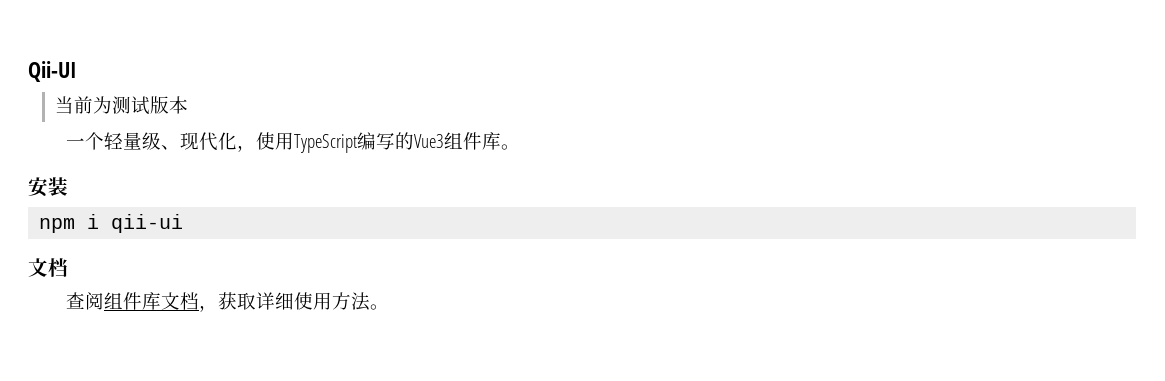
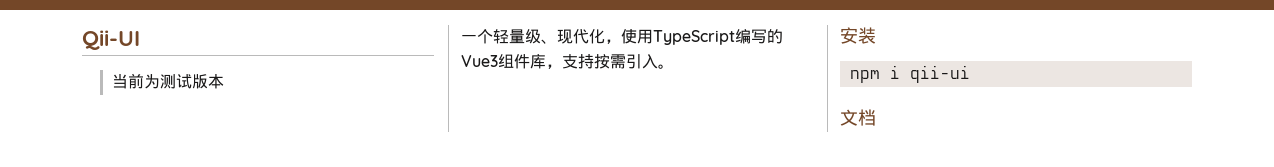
(501, 141) none -> [546,54,658,69] ，支持按需引入
[65,292,389,312] // 查阅组件库文档，获取详细使用方法。 -> (876, 117) none

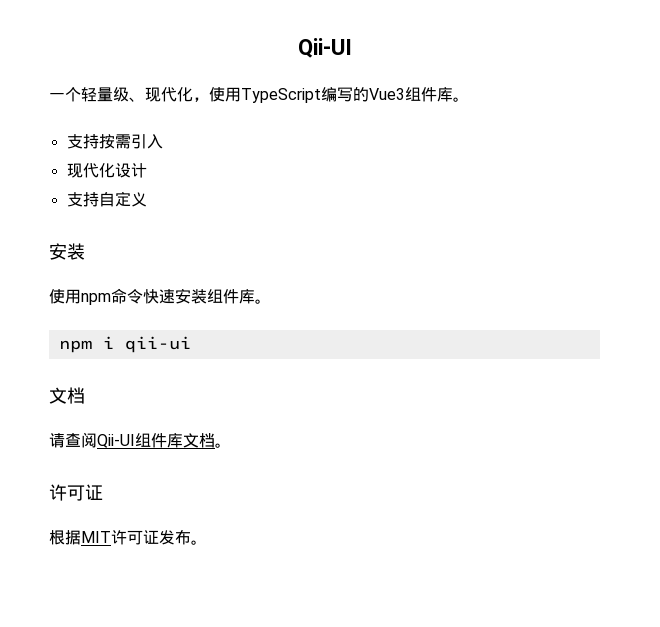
[82,30,140,50] [111,73,224,89] Qii-UI // 当前为测试版本 -> [297,38,352,58] Qii-UI
[546,64,562,69] ， -> [453,97,469,102] 。 //
[658,64,674,69] [840,27,876,44] [849,65,970,83] [840,109,876,126] 。 // 安装 // npm i qii-ui // 文档 -> [66,163,147,178] [66,191,147,207] [49,243,85,260] [49,288,271,305] [58,336,191,353] [49,387,85,404] [49,432,231,448] [49,484,103,501] [49,529,207,545] // 现代化设计 // 支持自定义 // 安装 // 使用npm命令快速安装组件库。 // npm i qii-ui // 文档 // 请查阅Qii-UI组件库文档。 // 许可证 // 根据MIT许可证发布。

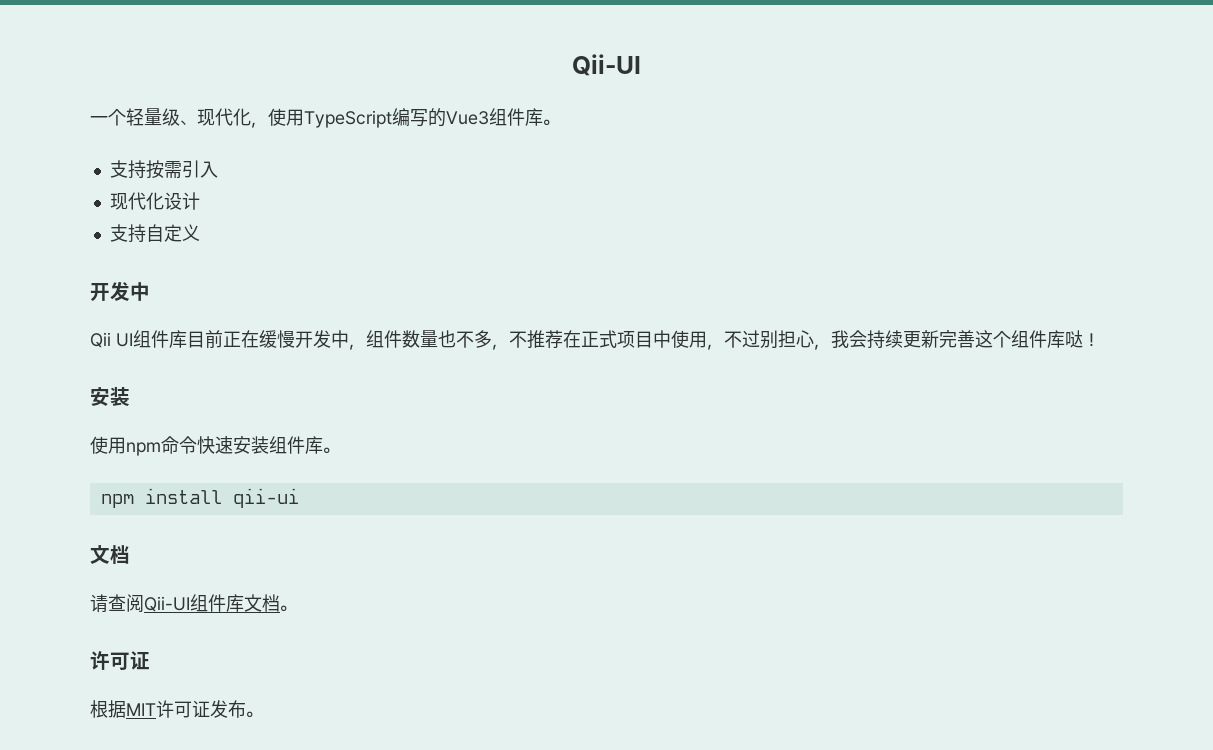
(147, 199) none -> [90,281,150,301] [90,330,1100,350] // 开发中 // Qii UI组件库目前正在缓慢开发中，组件数量也不多，不推荐在正式项目中使用，不过别担心，我会持续更新完善这个组件库哒！
[102,336,114,349] i -> [144,488,222,504] install

